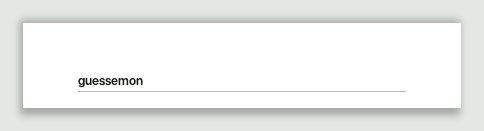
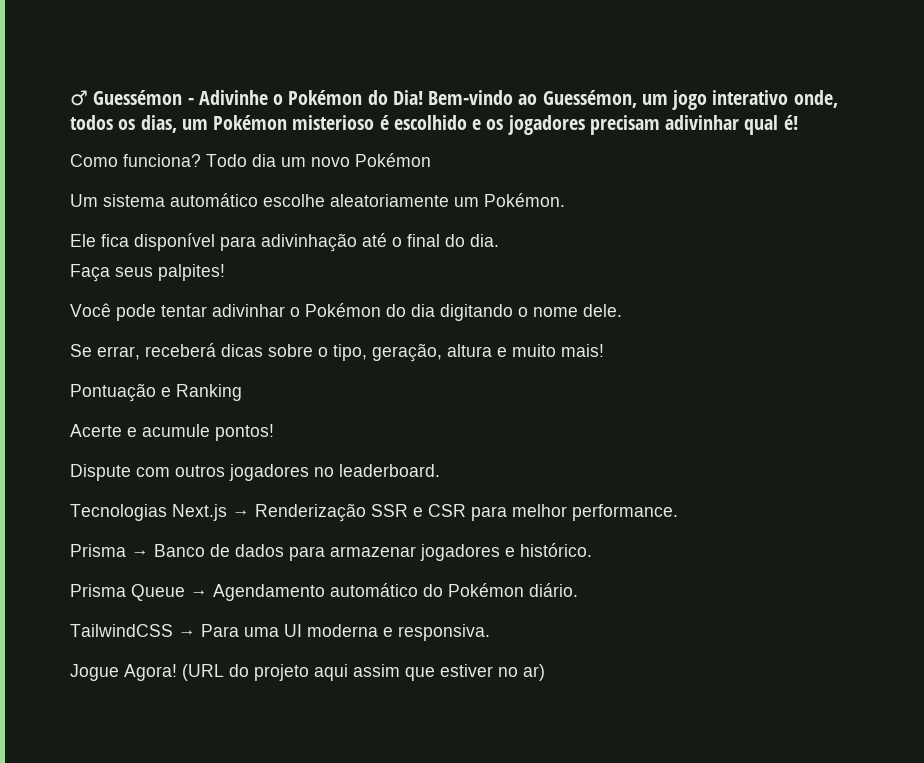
[78,78,143,88] guessemon -> [70,90,838,110] [70,115,798,135] [70,153,431,167] [70,193,565,207] [70,233,499,252] [70,264,225,282] [70,303,622,321] [70,343,604,362] [70,383,242,402] [70,424,274,441] [70,464,440,481] [70,503,678,522] [70,543,592,561] [70,583,578,601] [70,624,490,641] [70,664,545,681] ♂ Guessémon - Adivinhe o Pokémon do Dia! Bem-vindo ao Guessémon, um jogo interativo onde, todos os dias, um Pokémon misterioso é escolhido e os jogadores precisam adivinhar qual é! // Como funciona? Todo dia um novo Pokémon // Um sistema automático escolhe aleatoriamente um Pokémon. // Ele fica disponível para adivinhação até o final do dia. // Faça seus palpites! // Você pode tentar adivinhar o Pokémon do dia digitando o nome dele. // Se errar, receberá dicas sobre o tipo, geração, altura e muito mais! // Pontuação e Ranking // Acerte e acumule pontos! // Dispute com outros jogadores no leaderboard. // Tecnologias Next.js → Renderização SSR e CSR para melhor performance. // Prisma → Banco de dados para armazenar jogadores e histórico. // Prisma Queue → Agendamento automático do Pokémon diário. // TailwindCSS → Para uma UI moderna e responsiva. // Jogue Agora! (URL do projeto aqui assim que estiver no ar)

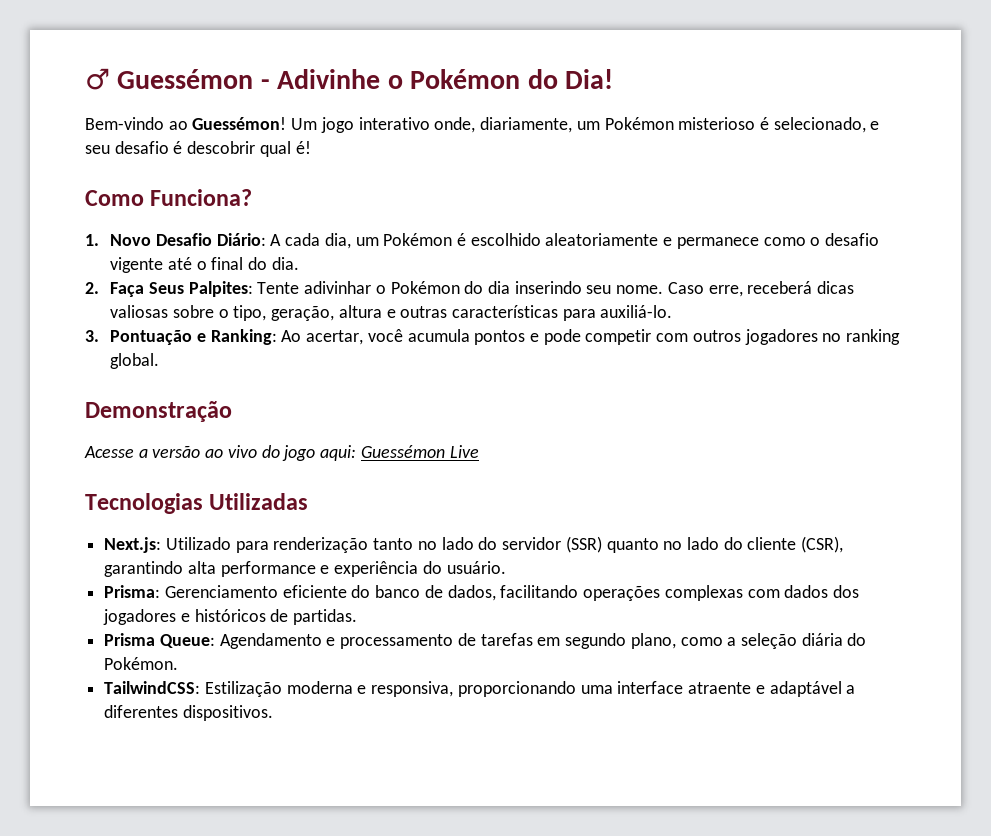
(423, 97) none -> (613, 79) //
[542,90,668,108] Guessémon, um -> [192,117,318,130] Guessémon! Um
[70,115,177,133] todos os dias, -> [480,117,573,133] diariamente,
[393,115,798,135] [70,153,431,167] [70,193,565,207] [70,233,357,252] escolhido e os jogadores precisam adivinhar qual é! // Como funciona? Todo dia um novo Pokémon // Um sistema automático escolhe aleatoriamente um Pokémon. // Ele fica disponível para adivinhação -> [773,117,880,133] [85,141,311,157] [85,189,253,206] [85,233,880,249] [110,257,164,273] selecionado, e seu desafio é descobrir qual é! // Como Funciona? // 1. Novo Desafio Diário: A cada dia, um Pokémon é escolhido aleatoriamente e permanece como o desafio vigente
[70,264,225,282] [70,303,207,321] Faça seus palpites! // Você pode tentar -> [85,281,300,297] 2. Faça Seus Palpites: Tente
[440,304,622,321] [70,344,140,360] digitando o nome dele. // Se errar, -> [514,281,743,297] inserindo seu nome. Caso erre,
(263, 350) none -> [110,305,169,318] valiosas
[512,344,604,357] [70,383,242,402] [70,424,274,441] [70,464,440,481] [70,503,678,522] [70,543,592,561] [70,583,578,601] [70,624,490,641] [70,664,545,681] muito mais! // Pontuação e Ranking // Acerte e acumule pontos! // Dispute com outros jogadores no leaderboard. // Tecnologias Next.js → Renderização SSR e CSR para melhor performance. // Prisma → Banco de dados para armazenar jogadores e histórico. // Prisma Queue → Agendamento automático do Pokémon diário. // TailwindCSS → Para uma UI moderna e responsiva. // Jogue Agora! (URL do projeto aqui assim que estiver no ar) -> [400,305,673,321] [85,329,901,345] [110,353,160,369] [85,401,232,422] [84,445,479,461] [85,493,309,514] [104,536,844,553] [104,561,506,577] [104,585,859,601] [103,609,358,625] [104,633,867,649] [104,657,179,670] [104,681,856,697] [104,705,273,721] outras características para auxiliá-lo. // 3. Pontuação e Ranking: Ao acertar, você acumula pontos e pode competir com outros jogadores no ranking global. // Demonstração // Acesse a versão ao vivo do jogo aqui: Guessémon Live // Tecnologias Utilizadas // Next.js: Utilizado para renderização tanto no lado do servidor (SSR) quanto no lado do cliente (CSR), garantindo alta performance e experiência do usuário. // Prisma: Gerenciamento eficiente do banco de dados, facilitando operações complexas com dados dos jogadores e históricos de partidas. // Prisma Queue: Agendamento e processamento de tarefas em segundo plano, como a seleção diária do Pokémon. // TailwindCSS: Estilização moderna e responsiva, proporcionando uma interface atraente e adaptável a diferentes dispositivos.

